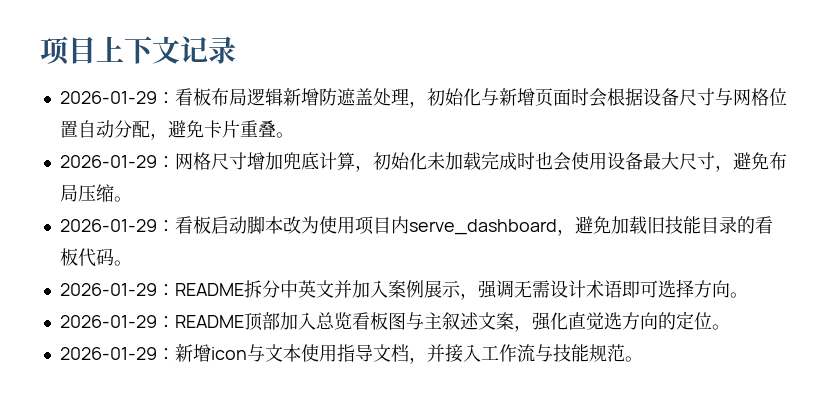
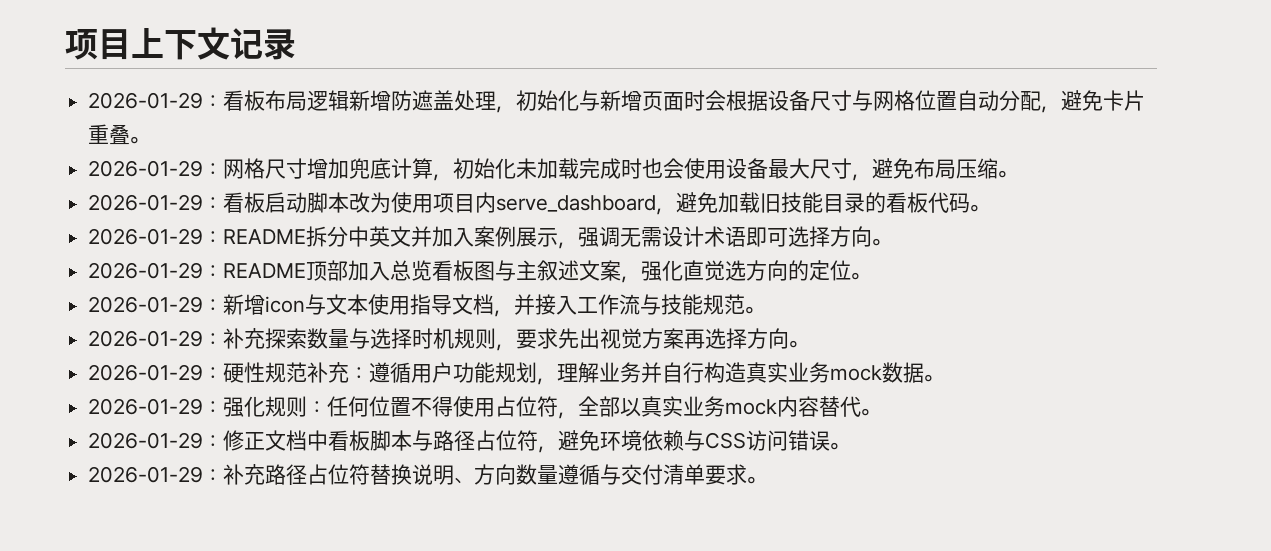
(643, 359) none -> [88,328,810,351] [88,362,945,385] [88,396,882,419] [88,430,851,453] [88,464,768,485] // 2026-01-29：补充探索数量与选择时机规则，要求先出视觉方案再选择方向。 // 2026-01-29：硬性规范补充：遵循用户功能规划，理解业务并自行构造真实业务mock数据。 // 2026-01-29：强化规则：任何位置不得使用占位符，全部以真实业务mock内容替代。 // 2026-01-29：修正文档中看板脚本与路径占位符，避免环境依赖与CSS访问错误。 // 2026-01-29：补充路径占位符替换说明、方向数量遵循与交付清单要求。

